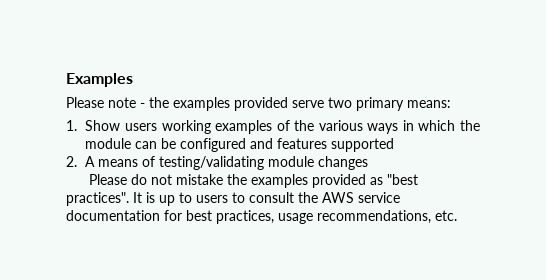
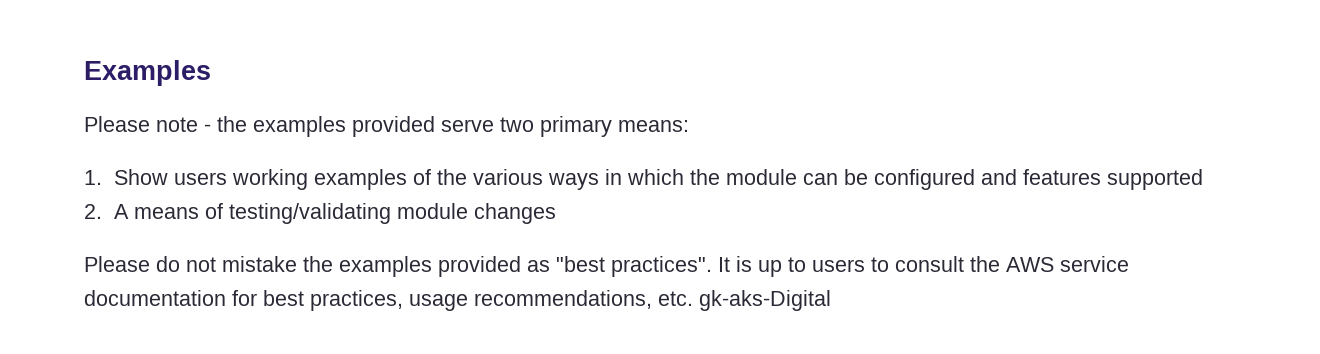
(457, 215) none -> [699,290,831,311] gk-aks-Digital

